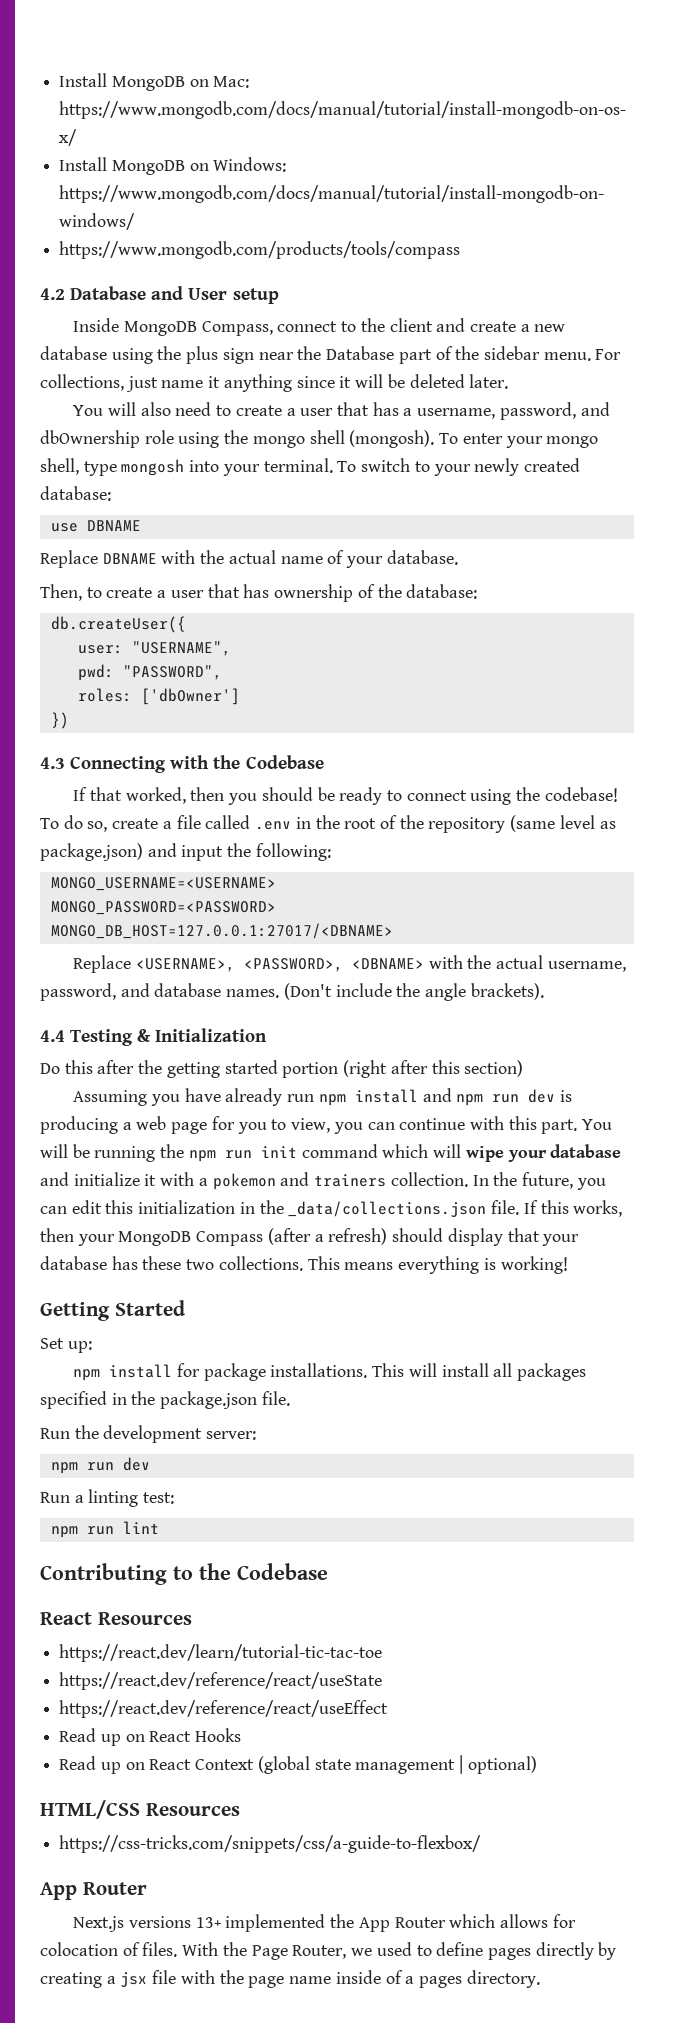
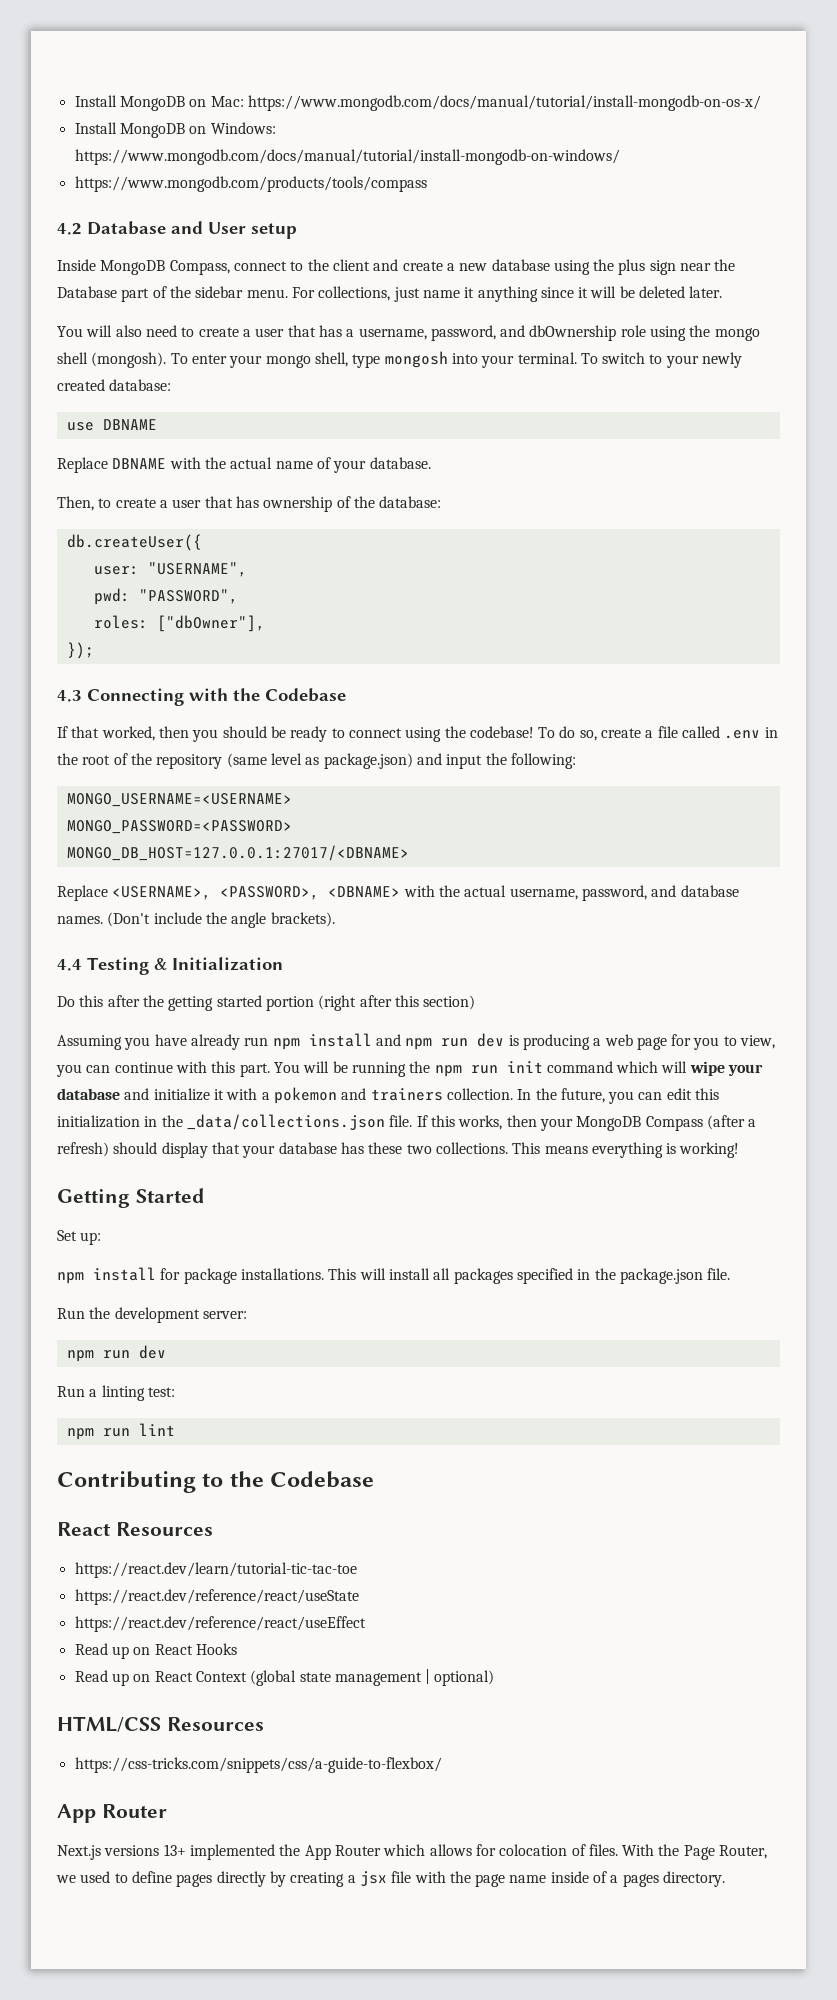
[140,688,240,705] [50,712,69,729] ['dbOwner'] // }) -> [156,615,265,632] [66,642,94,659] ["dbOwner"], // });

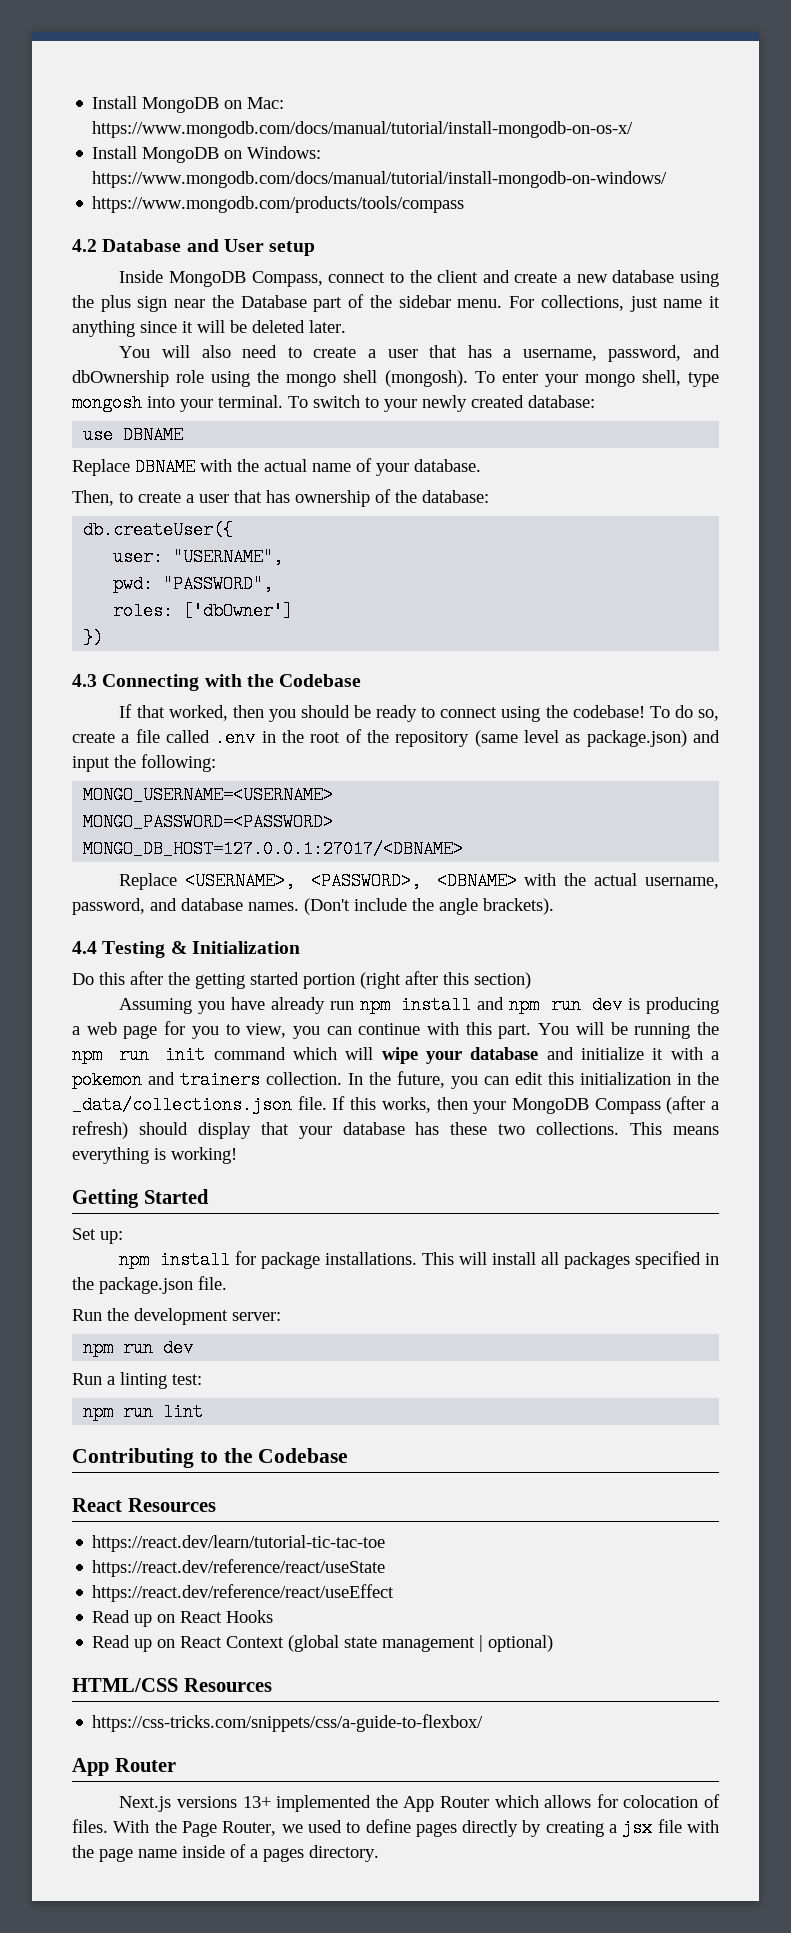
[156,615,265,632] [66,642,94,659] ["dbOwner"], // }); -> [183,602,294,620] [83,629,104,647] ['dbOwner'] // })

